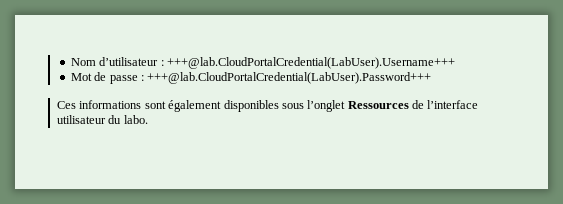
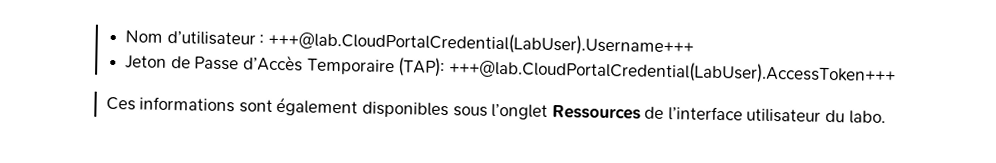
[70,72,432,84] Mot de passe : +++@lab.CloudPortalCredential(LabUser).Password+++ -> [125,54,896,86] Jeton de Passe d’Accès Temporaire (TAP): +++@lab.CloudPortalCredential(LabUser).AccessToken+++

